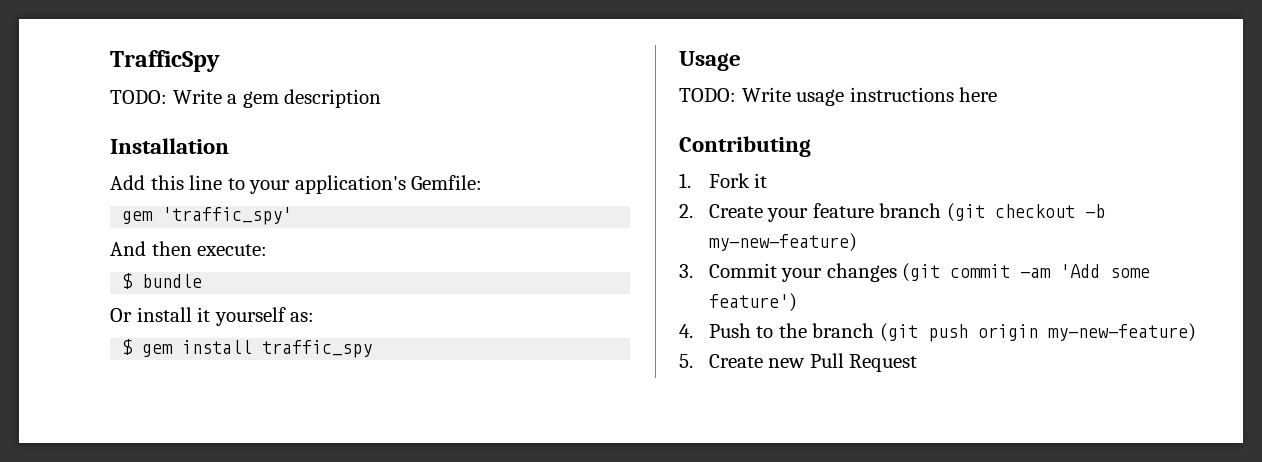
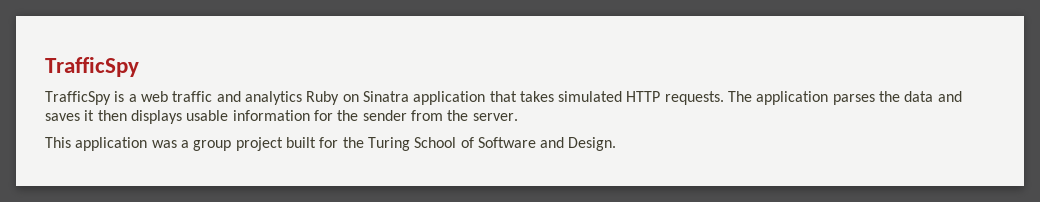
[110,89,382,108] [110,138,229,154] [110,175,483,194] [122,207,293,225] [110,241,268,256] [122,273,203,289] [110,307,315,326] [122,339,373,358] [679,51,741,71] [679,87,998,106] [679,136,811,157] [679,173,768,188] [679,203,1105,222] [708,233,857,252] [679,263,1151,282] [708,293,797,312] [679,323,1196,342] [679,353,918,372] TODO: Write a gem description // Installation // Add this line to your application's Gemfile: // gem 'traffic_spy' // And then execute: // $ bundle // Or install it yourself as: // $ gem install traffic_spy // Usage // TODO: Write usage instructions here // Contributing // 1. Fork it // 2. Create your feature branch (git checkout -b my-new-feature) // 3. Commit your changes (git commit -am 'Add some feature') // 4. Push to the branch (git push origin my-new-feature) // 5. Create new Pull Request -> [45,91,962,105] [45,110,518,124] [45,137,617,151] TrafficSpy is a web traffic and analytics Ruby on Sinatra application that takes simulated HTTP requests. The application parses the data and saves it then displays usable information for the sender from the server. // This application was a group project built for the Turing School of Software and Design.

